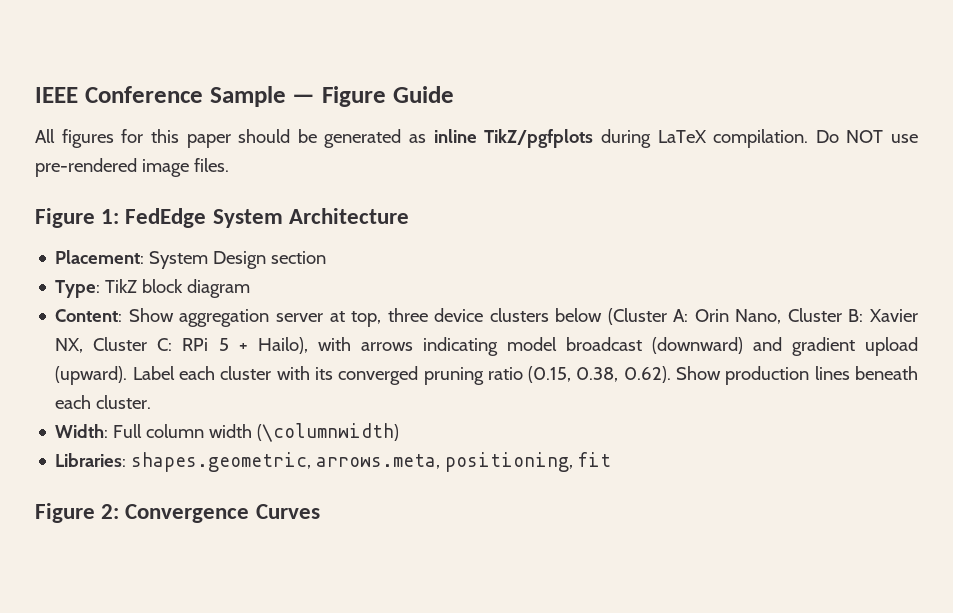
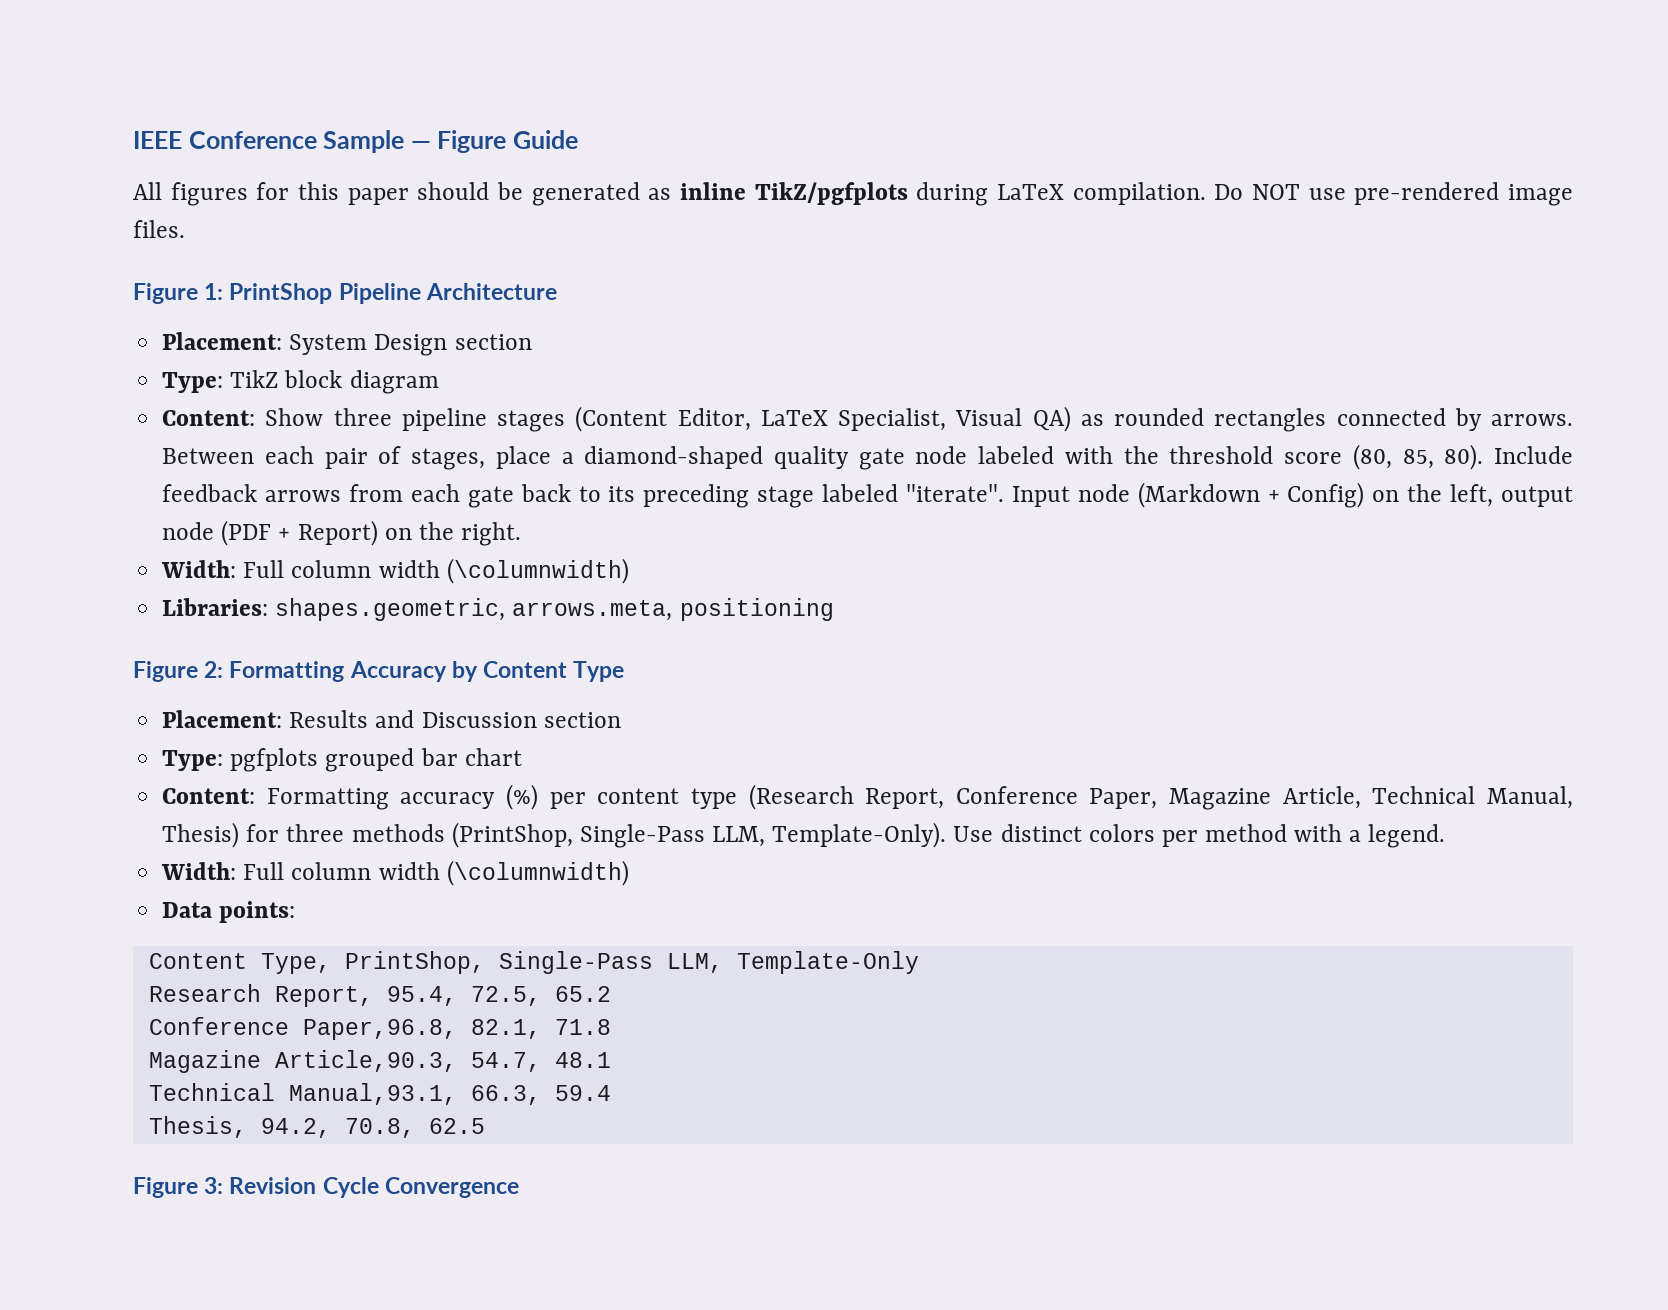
[125,208,283,228] FedEdge System -> [229,283,421,304] PrintShop Pipeline
[179,308,918,327] [55,337,918,356] [55,366,918,385] [55,395,152,409] aggregation server at top, three device clusters below (Cluster A: Orin Nano, Cluster B: Xavier NX, Cluster C: RPi 5 + Hailo), with arrows indicating model broadcast (downward) and gradient upload (upward). Label each cluster with its converged pruning ratio (0.15, 0.38, 0.62). Show production lines beneath each cluster. -> [333,406,1573,432] [162,444,1574,470] [162,482,1573,508] [162,520,522,546] three pipeline stages (Content Editor, LaTeX Specialist, Visual QA) as rounded rectangles connected by arrows. Between each pair of stages, place a diamond-shaped quality gate node labeled with the threshold score (80, 85, 80). Include feedback arrows from each gate back to its preceding stage labeled "iterate". Input node (Markdown + Config) on the left, output node (PDF + Report) on the right.
[445,452,612,472] positioning, fit -> [679,598,834,621] positioning
[125,504,320,523] Convergence Curves -> [229,661,625,682] [162,710,621,728] [162,748,522,772] [162,784,1573,810] [162,822,1446,848] [161,860,629,886] [162,901,296,923] [148,951,919,974] [148,984,611,1007] [148,1017,611,1040] [148,1050,611,1073] [148,1083,611,1105] [148,1116,485,1138] [133,1177,519,1198] Formatting Accuracy by Content Type // Placement: Results and Discussion section // Type: pgfplots grouped bar chart // Content: Formatting accuracy (%) per content type (Research Report, Conference Paper, Magazine Article, Technical Manual, Thesis) for three methods (PrintShop, Single-Pass LLM, Template-Only). Use distinct colors per method with a legend. // Width: Full column width (\columnwidth) // Data points: // Content Type, PrintShop, Single-Pass LLM, Template-Only // Research Report, 95.4, 72.5, 65.2 // Conference Paper,96.8, 82.1, 71.8 // Magazine Article,90.3, 54.7, 48.1 // Technical Manual,93.1, 66.3, 59.4 // Thesis, 94.2, 70.8, 62.5 // Figure 3: Revision Cycle Convergence

